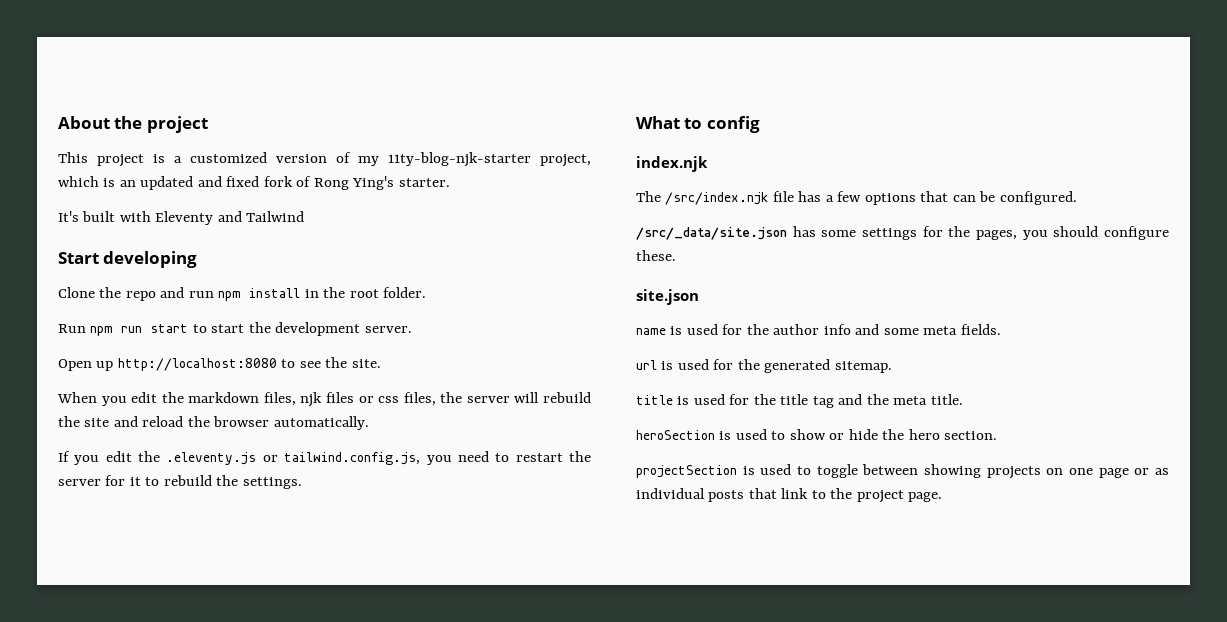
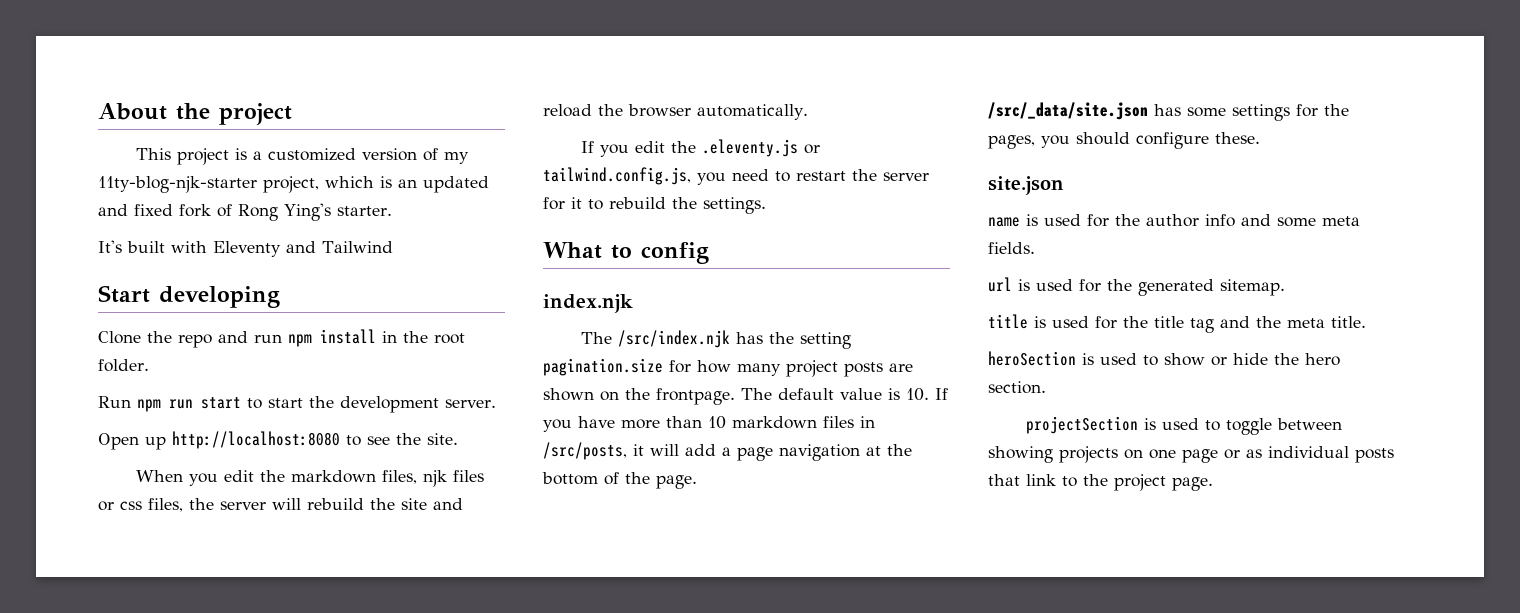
[772,191,1077,205] file has a few options that can be configured. -> [736,332,852,349] [543,358,913,377] [543,388,948,405] [543,416,875,432] [543,442,912,461] [542,472,697,489] has the setting pagination.size for how many project posts are shown on the frontpage. The default value is 10. If you have more than 10 markdown files in /src/posts, it will add a page navigation at the bottom of the page.

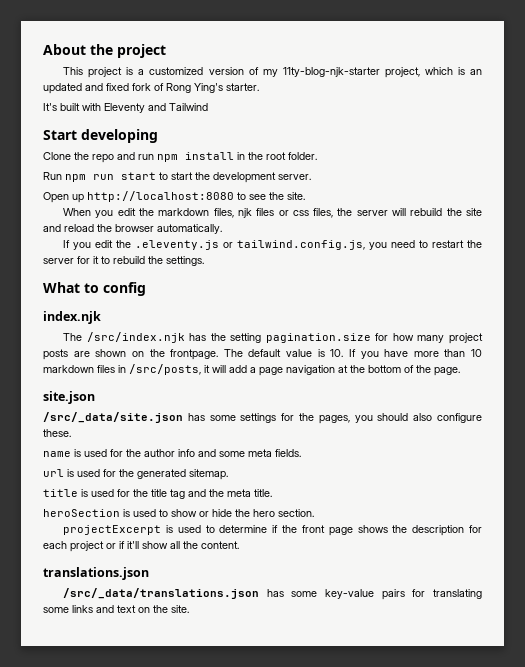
(697, 482) none -> [43,391,95,404] // site.json
(1130, 138) none -> [413,413,433,421] also
[988,176,1064,195] // site.json -> (71, 433) none
[1026,416,1343,435] [988,446,1394,463] [988,474,1213,491] projectSection is used to toggle between showing projects on one page or as individual posts that link to the project page. -> [63,525,482,536] [43,541,239,552] [43,567,149,580] [63,588,482,600] [43,605,189,613] projectExcerpt is used to determine if the front page shows the description for each project or if it'll show all the content. // translations.json // /src/_data/translations.json has some key-value pairs for translating some links and text on the site.

